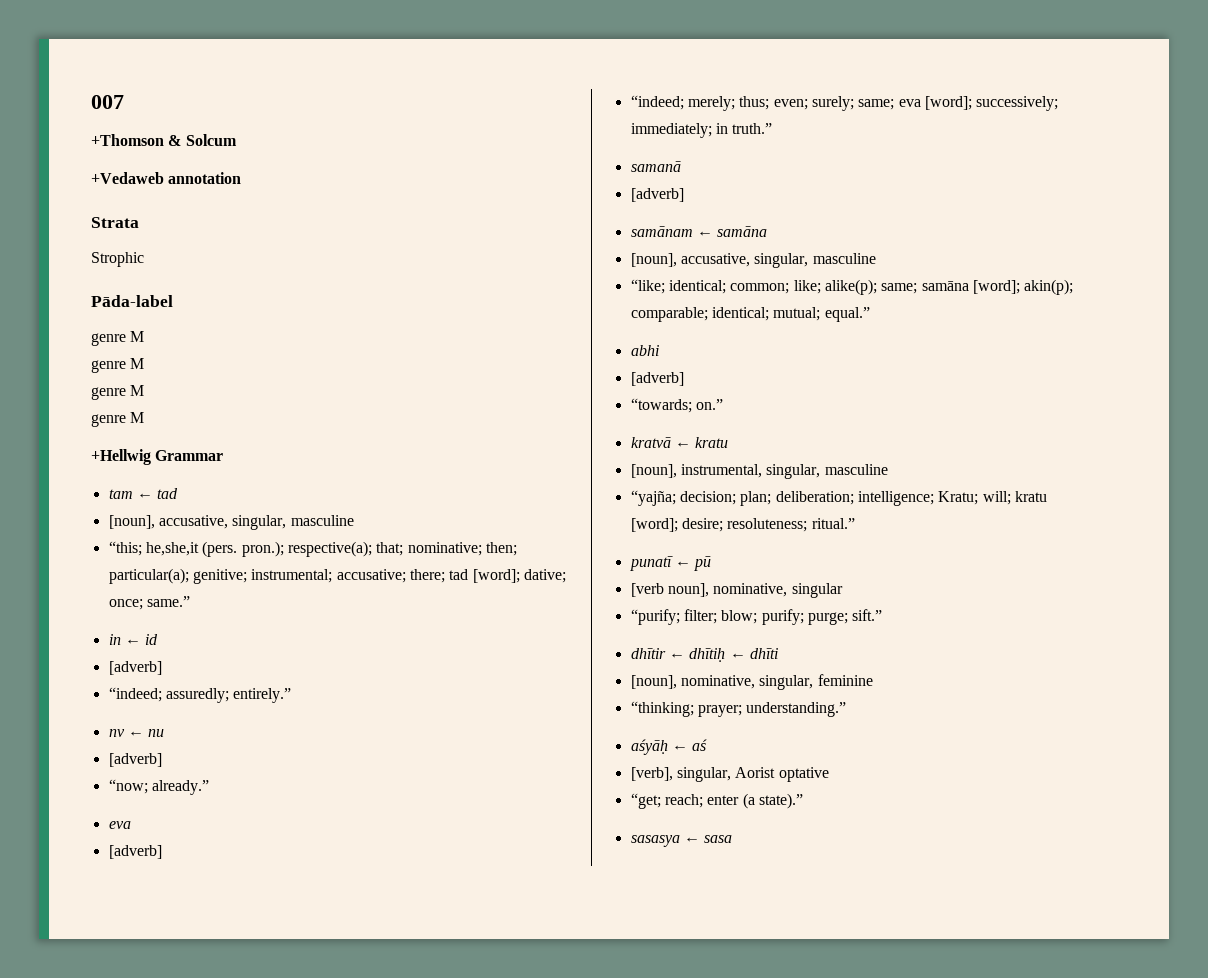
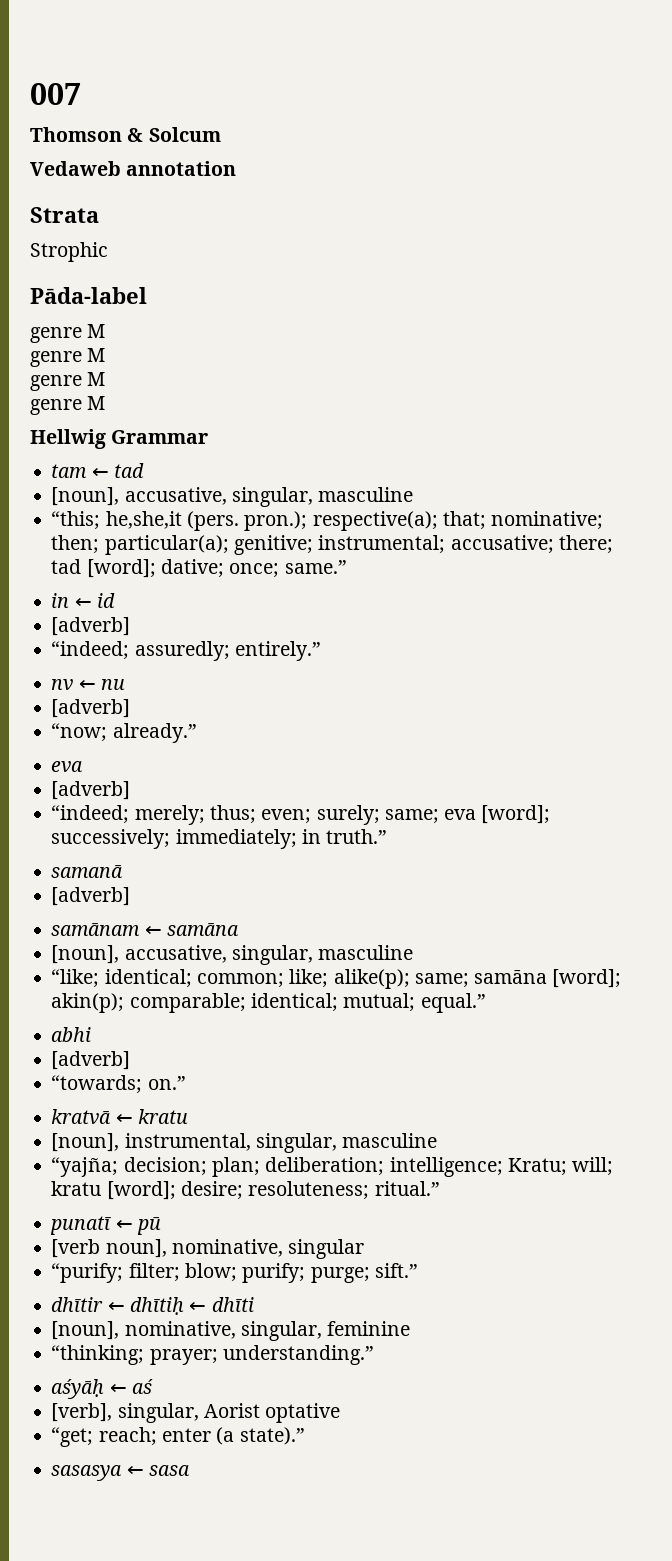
[91,134,164,146] +Thomson -> [30,127,122,142] Thomson
[91,172,164,184] +Vedaweb -> [30,161,121,176] Vedaweb
[91,449,151,465] +Hellwig -> [30,429,106,449] Hellwig

